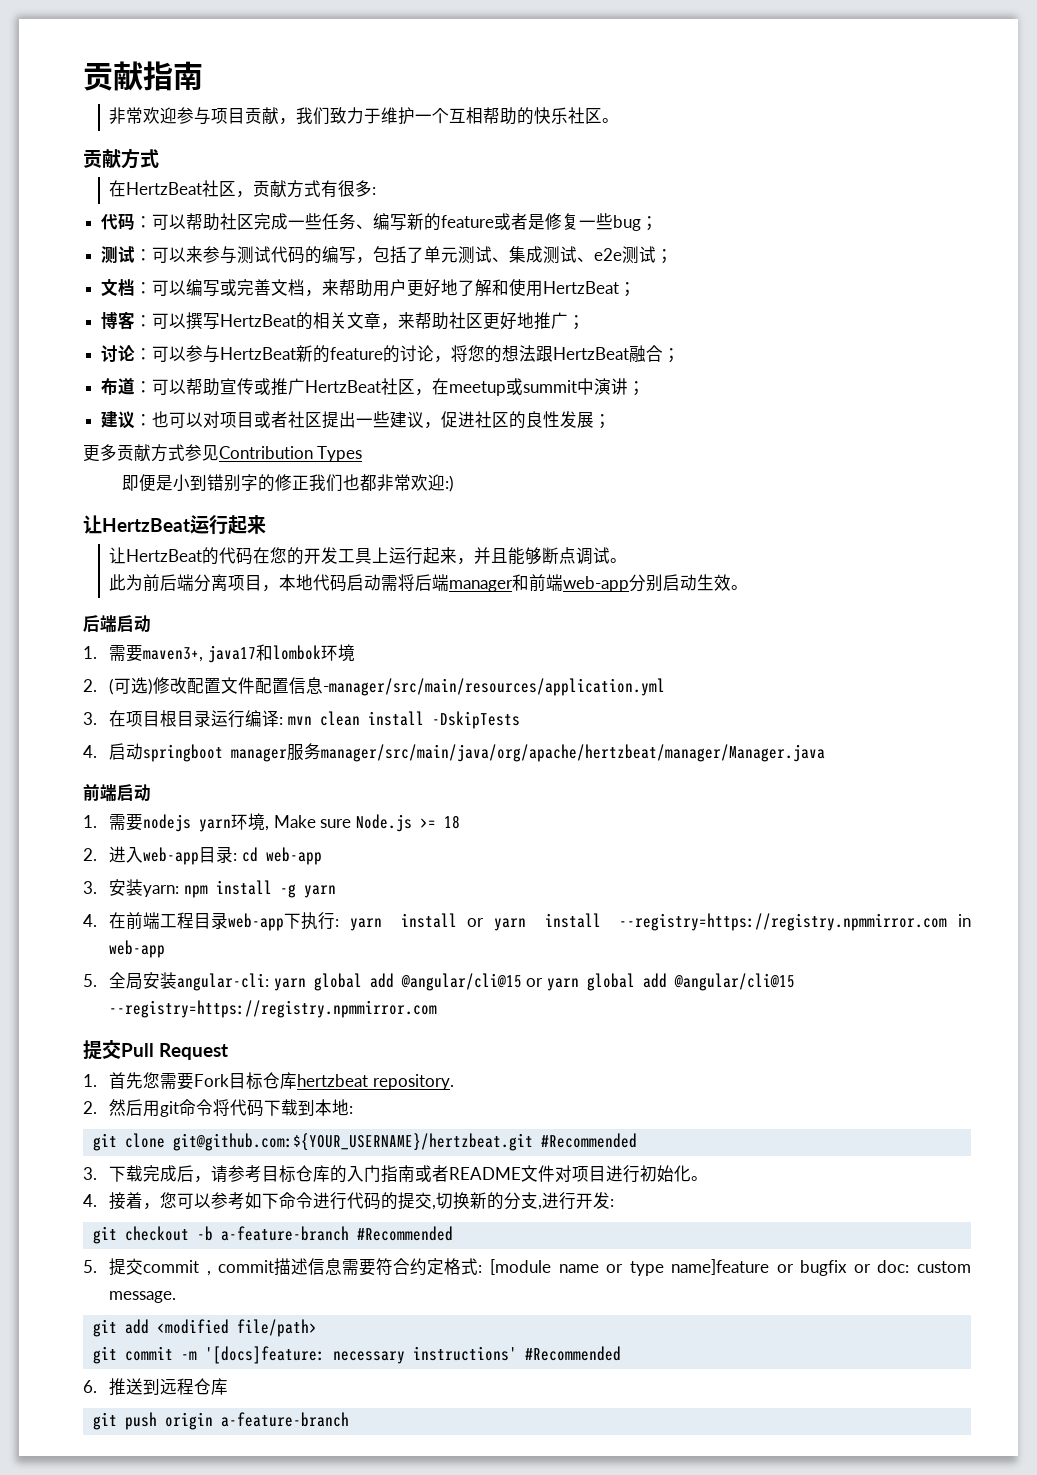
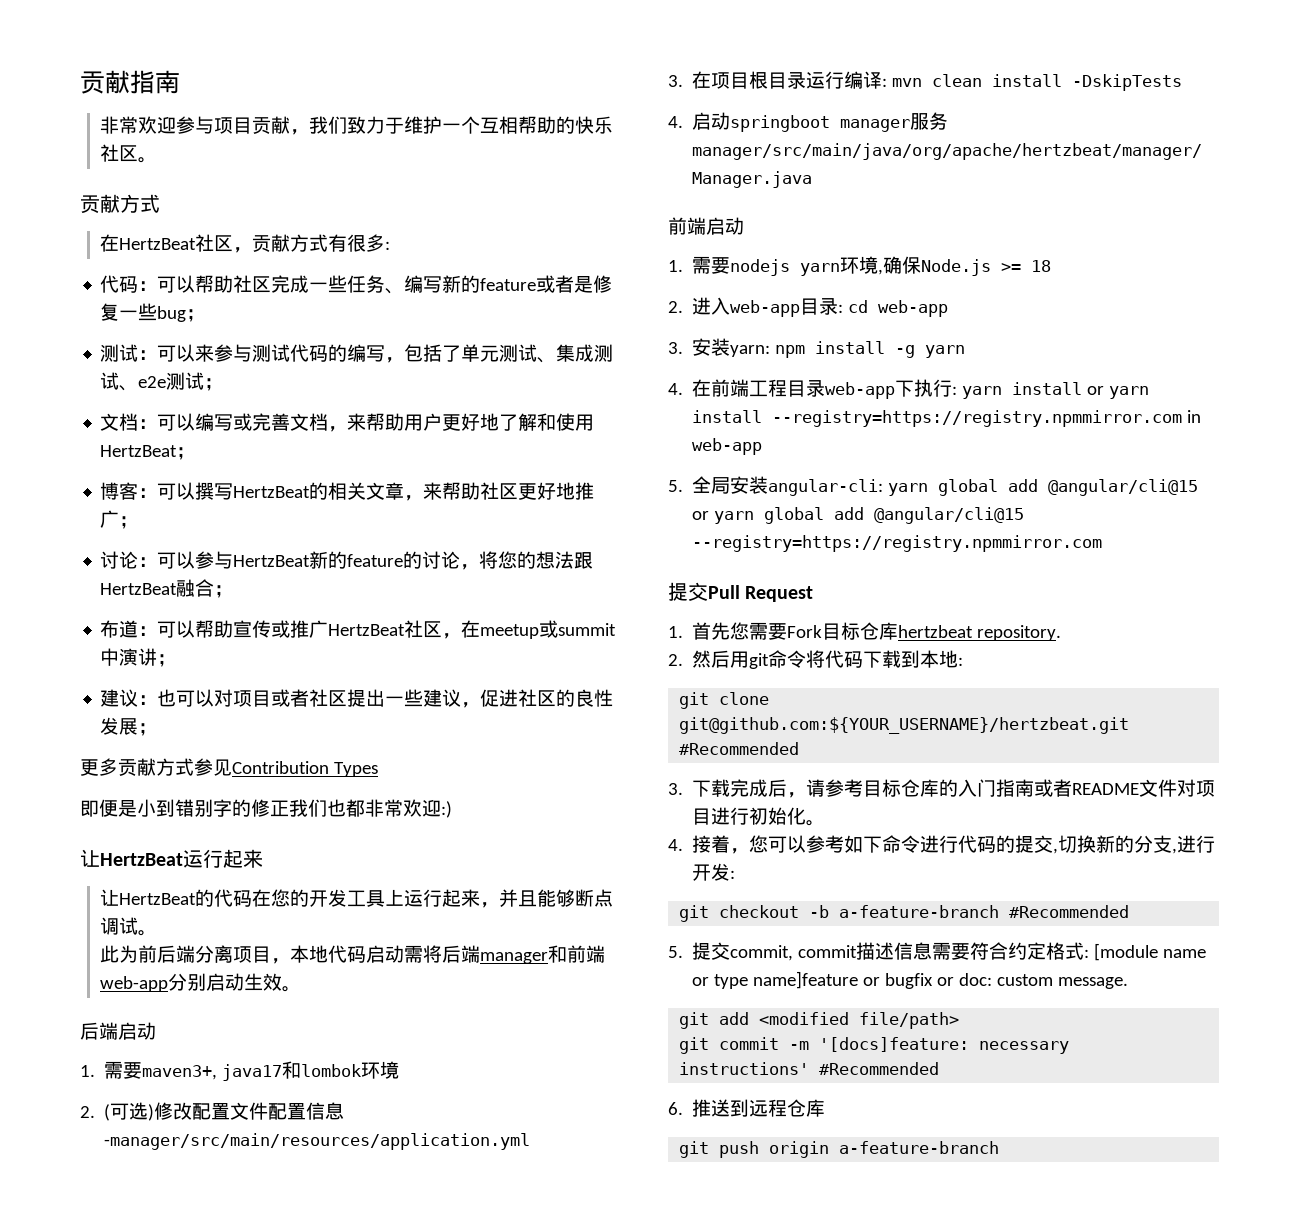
[273,815,352,828] Make sure -> [883,256,922,274] 确保
[143,1260,211,1276] commit , -> [730,945,794,961] commit,

